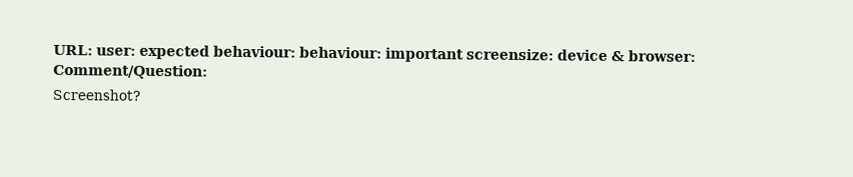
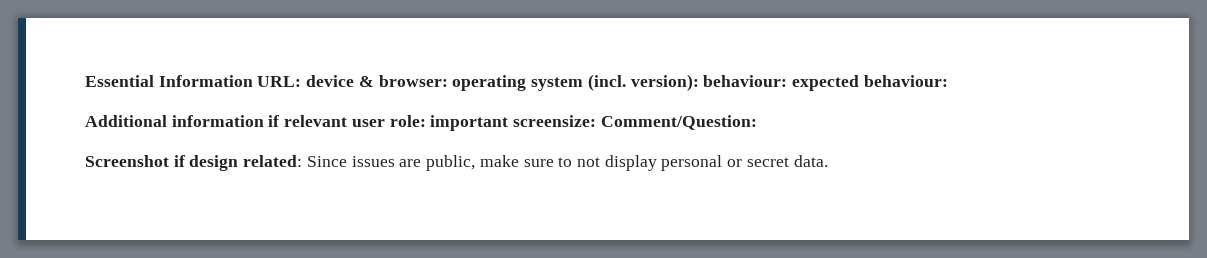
[53,44,696,63] [53,63,208,80] [52,88,141,101] URL: user: expected behaviour: behaviour: important screensize: device & browser: Comment/Question: // Screenshot? -> [85,74,948,91] [85,115,757,131] [85,155,828,171] Essential Information URL: device & browser: operating system (incl. version): behaviour: expected behaviour: // Additional information if relevant user role: important screensize: Comment/Question: // Screenshot if design related: Since issues are public, make sure to not display personal or secret data.

